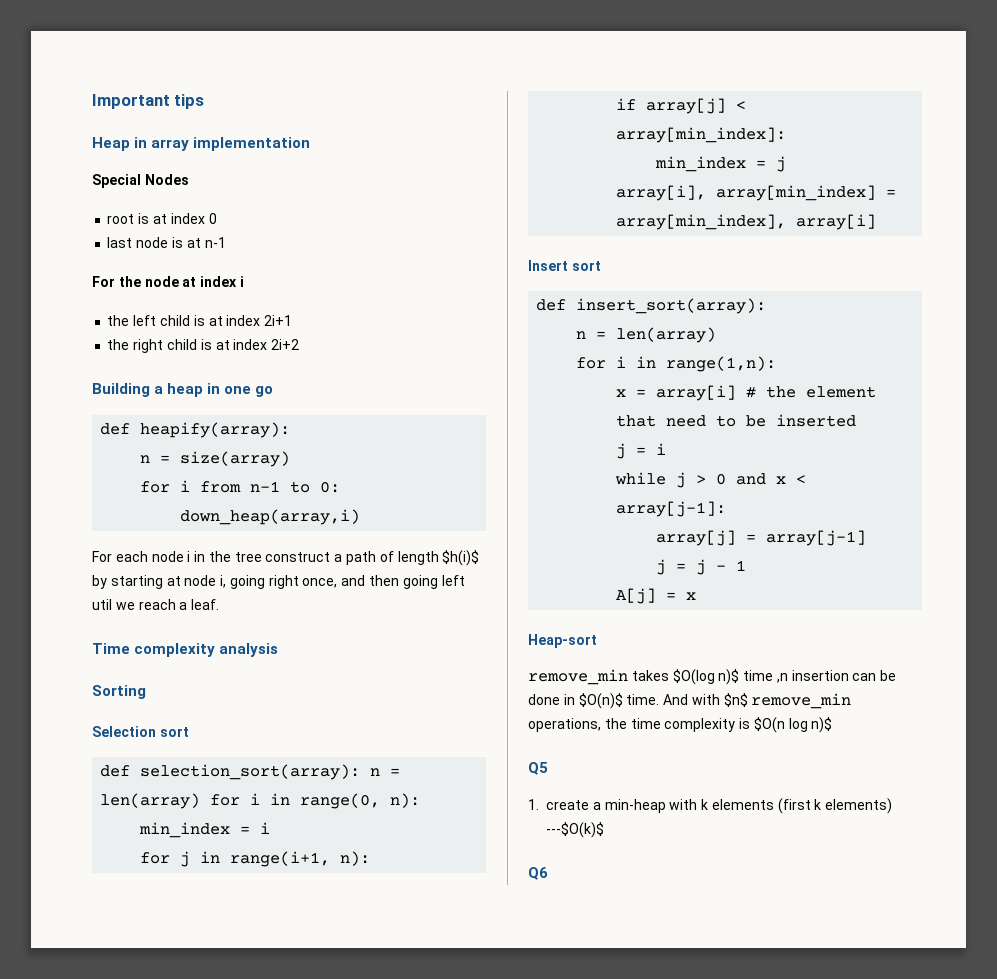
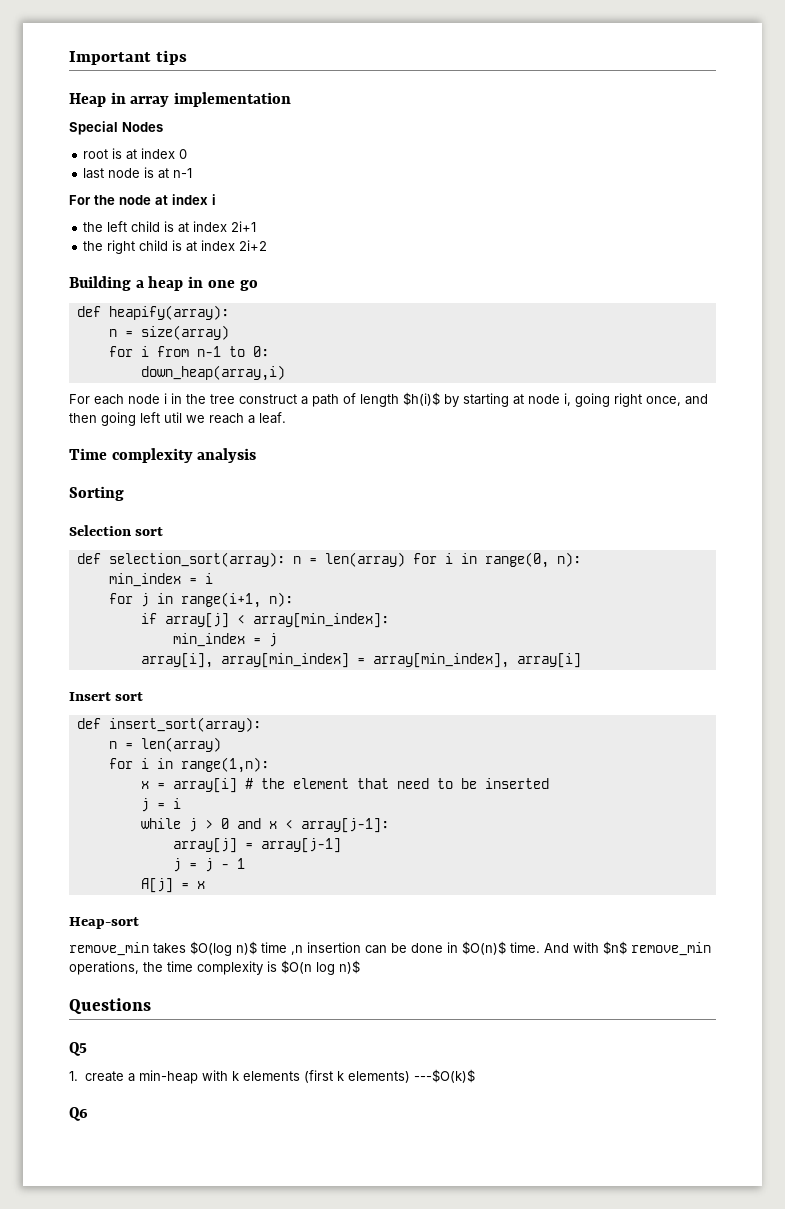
(833, 725) none -> [69,998,151,1014] // Questions

